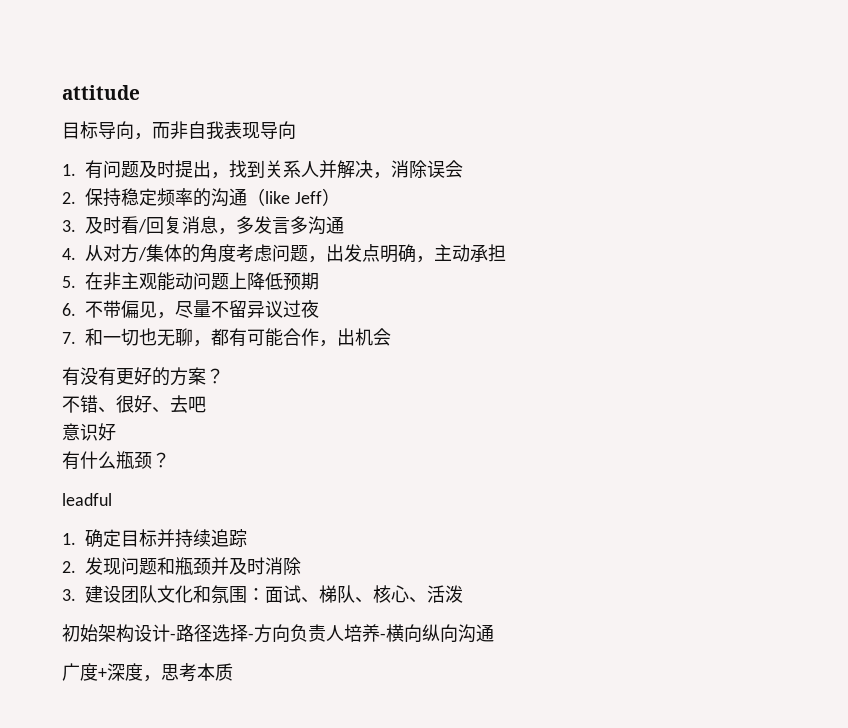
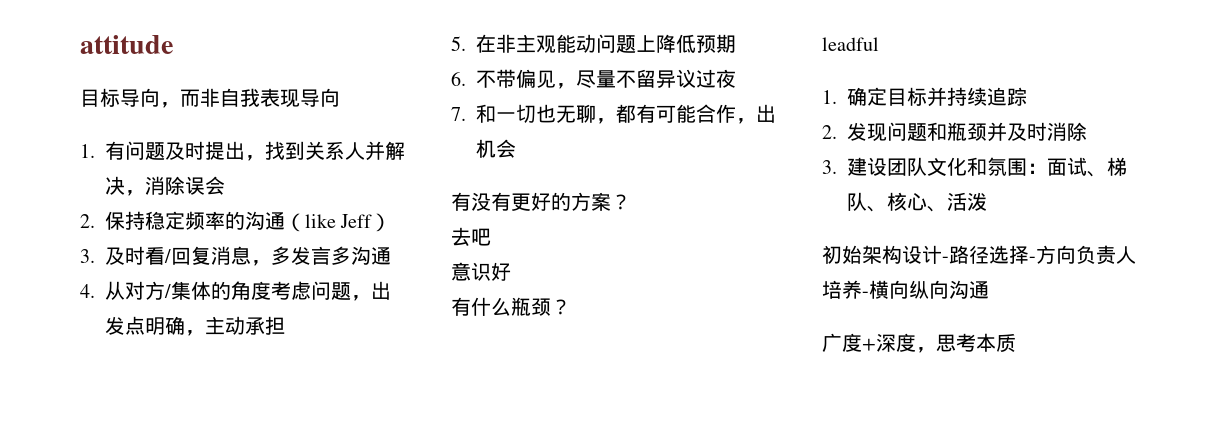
[62,395,170,413] 不错、很好、 -> (631, 202) none

